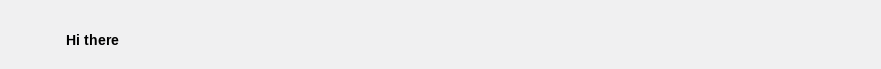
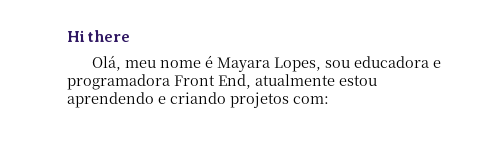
(119, 39) none -> [91,55,441,72] [67,74,377,90] [67,92,329,108] // Olá, meu nome é Mayara Lopes, sou educadora e programadora Front End, atualmente estou aprendendo e criando projetos com:

